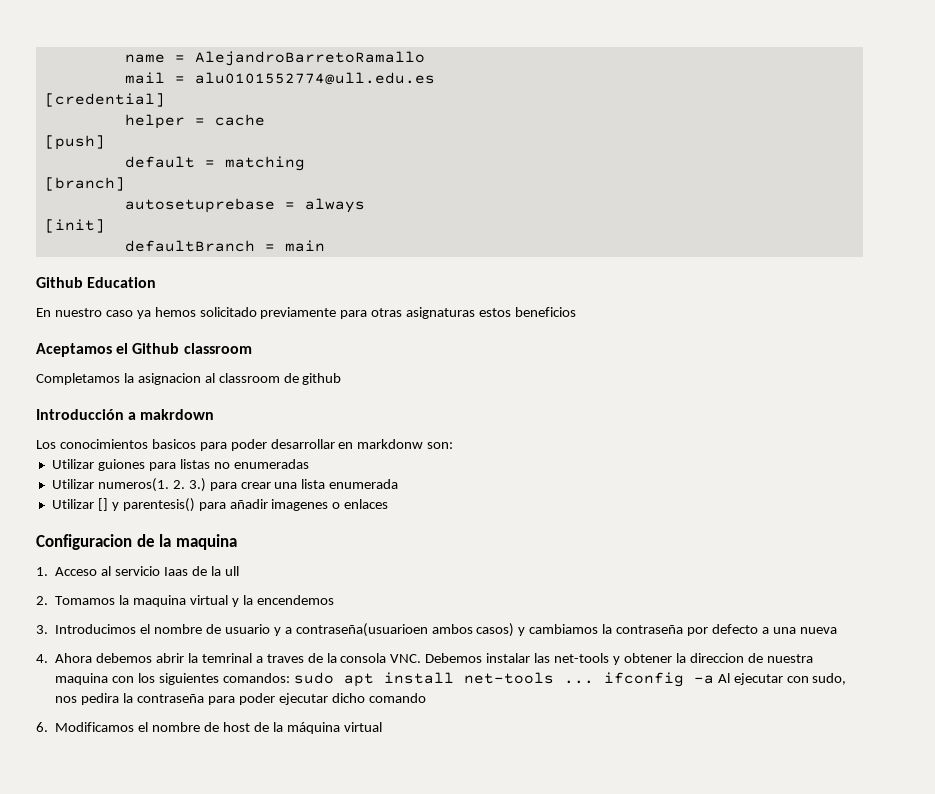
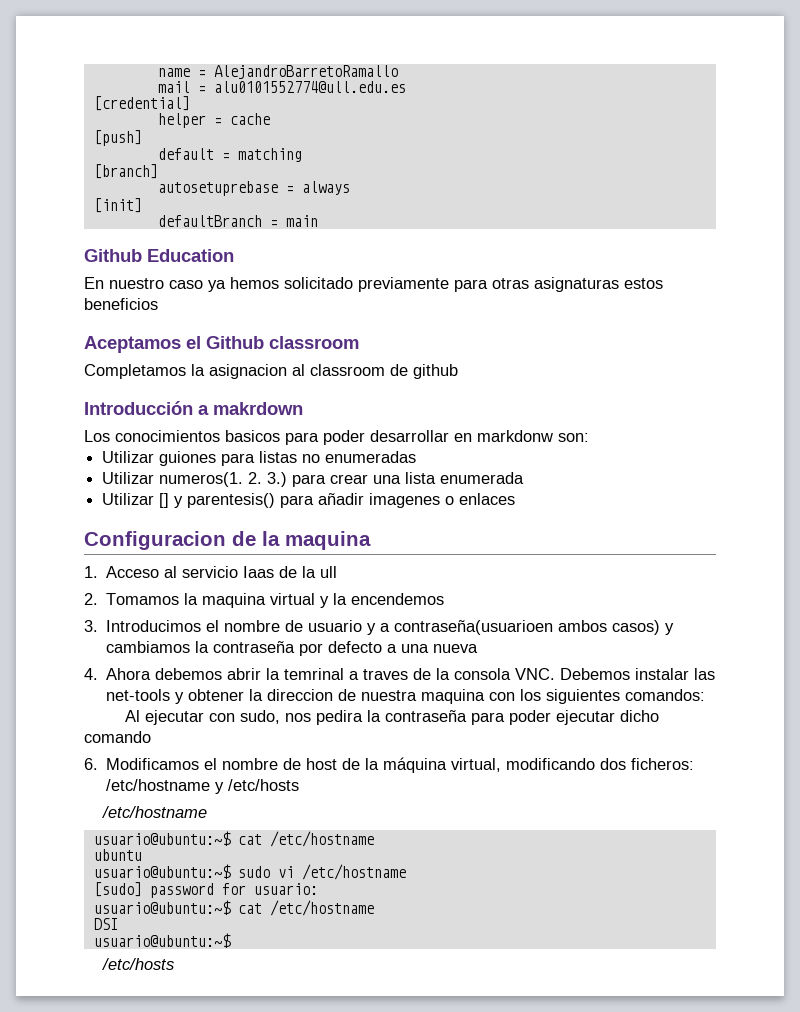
[293,672,714,687] sudo apt install net-tools ... ifconfig -a -> (706, 695) //
[343,722,382,732] virtual -> [451,758,695,772] [106,779,300,794] [102,806,208,818] [93,831,374,847] [93,849,142,861] [93,864,406,880] [93,882,318,898] [93,900,374,916] [93,918,118,930] [93,933,231,948] [102,958,175,970] virtual, modificando dos ficheros: /etc/hostname y /etc/hosts // /etc/hostname // usuario@ubuntu:~$ cat /etc/hostname // ubuntu // usuario@ubuntu:~$ sudo vi /etc/hostname // [sudo] password for usuario: // usuario@ubuntu:~$ cat /etc/hostname // DSI // usuario@ubuntu:~$ // /etc/hosts

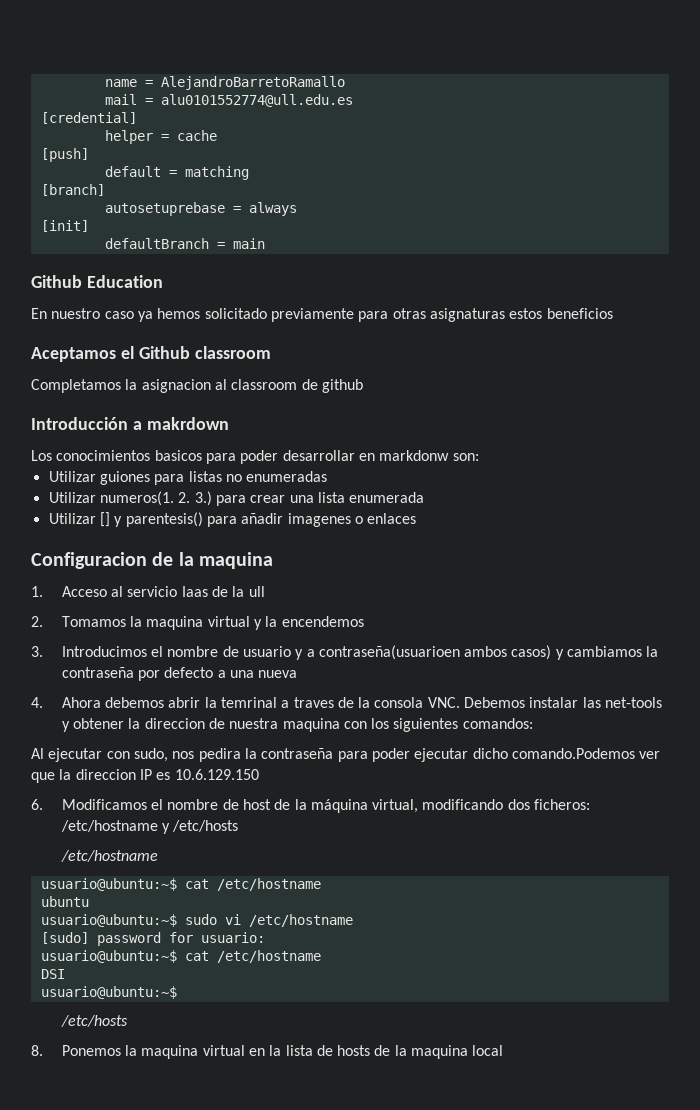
[84,731,151,743] comando -> [511,748,661,759] [31,769,259,783] comando.Podemos ver que la direccion IP es 10.6.129.150
(175, 964) none -> [31,1045,504,1059] // 8. Ponemos la maquina virtual en la lista de hosts de la maquina local

